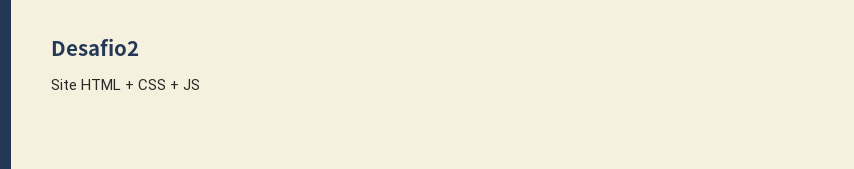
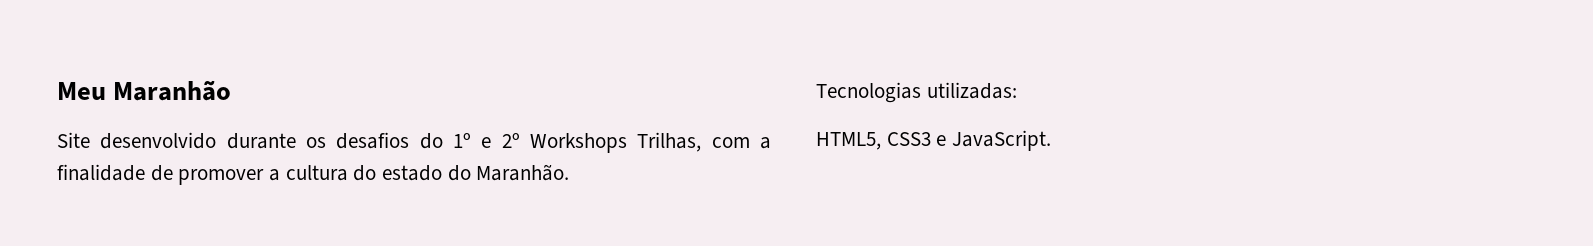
[51,38,139,56] Desafio2 -> [57,80,232,101] Meu Maranhão
[81,79,201,90] HTML + CSS + JS -> [100,132,771,153] [57,164,570,185] [816,82,1017,103] [816,130,1052,151] desenvolvido durante os desafios do 1º e 2º Workshops Trilhas, com a finalidade de promover a cultura do estado do Maranhão. // Tecnologias utilizadas: // HTML5, CSS3 e JavaScript.

